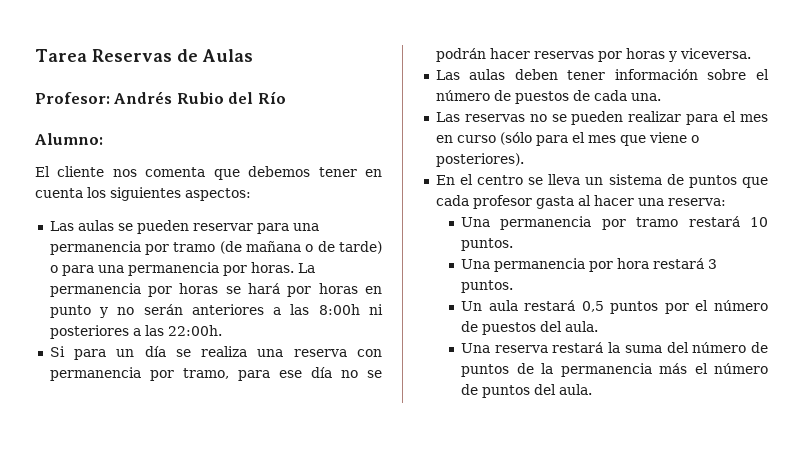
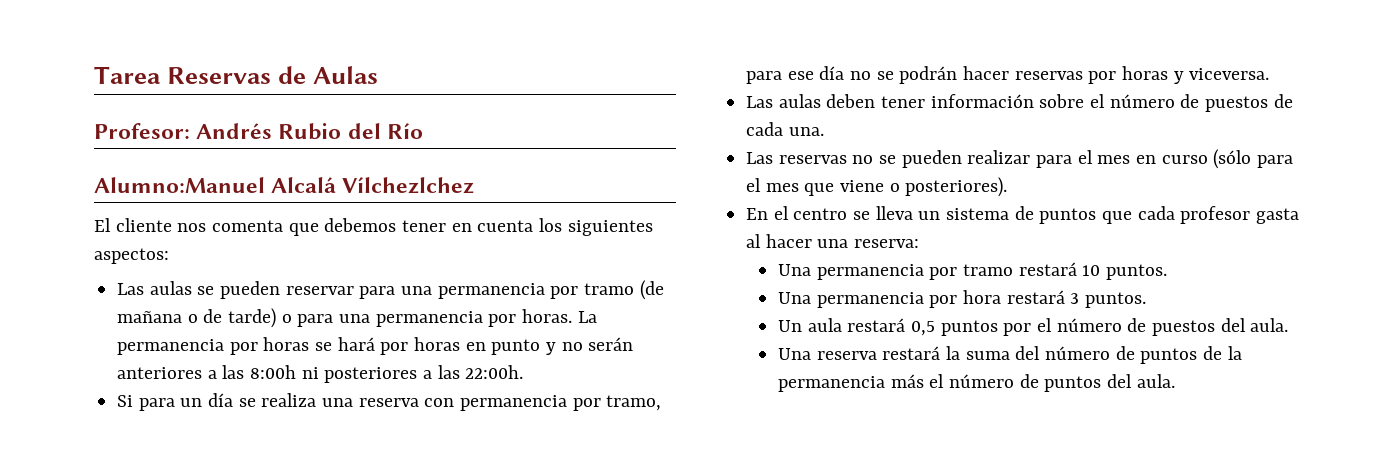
[35,133,103,145] Alumno: -> [94,177,475,194] Alumno:Manuel Alcalá Vílchezlchez

